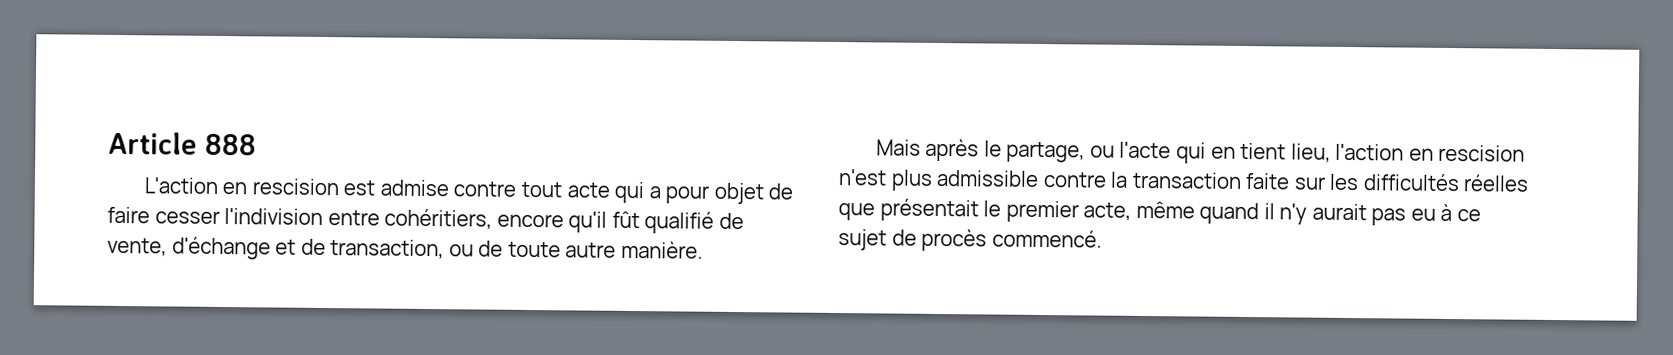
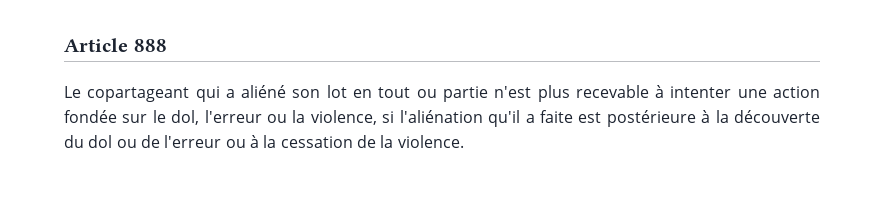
[143,177,794,205] [107,206,744,234] [107,236,703,260] [875,138,1526,164] [838,169,1530,192] [838,198,1481,226] [838,228,1102,252] L'action en rescision est admise contre tout acte qui a pour objet de faire cesser l'indivision entre cohéritiers, encore qu'il fût qualifié de vente, d'échange et de transaction, ou de toute autre manière. // Mais après le partage, ou l'acte qui en tient lieu, l'action en rescision n'est plus admissible contre la transaction faite sur les difficultés réelles que présentait le premier acte, même quand il n'y aurait pas eu à ce sujet de procès commencé. -> [64,85,821,102] [64,110,820,127] [64,135,464,148] Le copartageant qui a aliéné son lot en tout ou partie n'est plus recevable à intenter une action fondée sur le dol, l'erreur ou la violence, si l'aliénation qu'il a faite est postérieure à la découverte du dol ou de l'erreur ou à la cessation de la violence.

